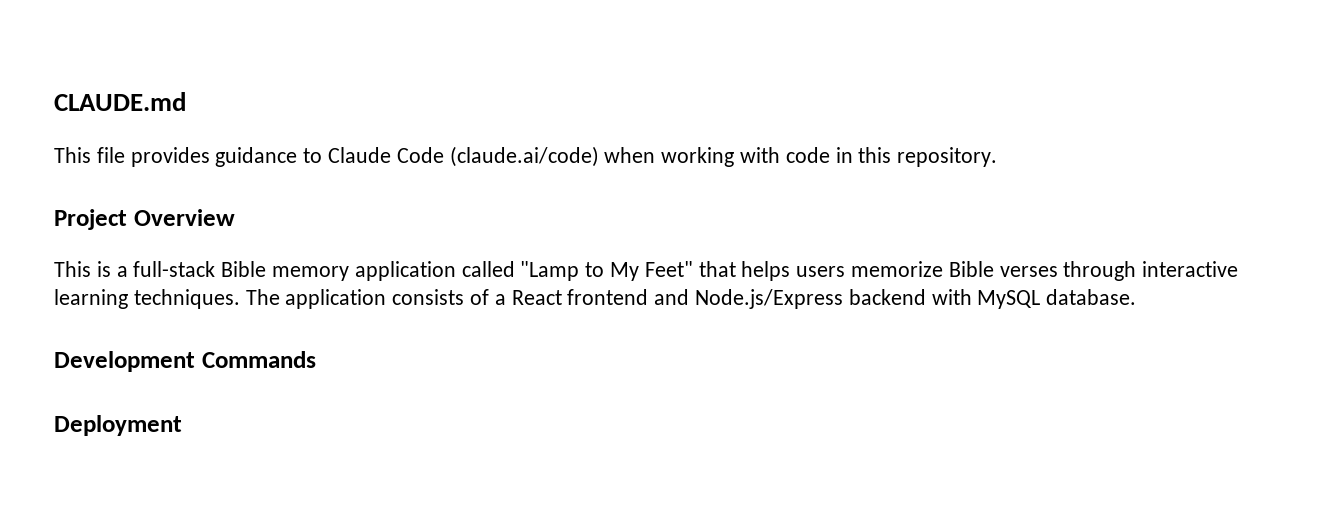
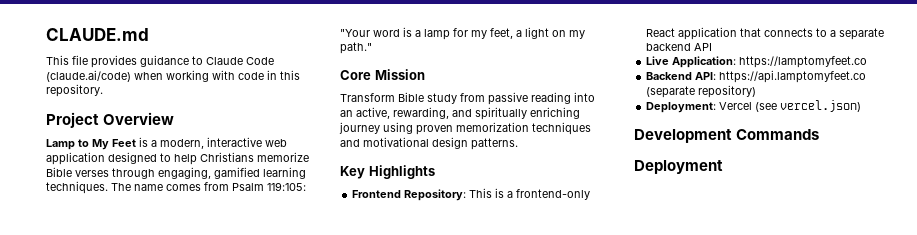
[54,261,846,281] This is a full-stack Bible memory application called "Lamp to My Feet" that helps users -> [46,137,287,150] [46,152,254,165] Lamp to My Feet is a modern, interactive web application designed to help Christians
[1142,261,1239,277] interactive -> [158,167,260,179] engaging, gamified
[285,289,1137,309] application consists of a React frontend and Node.js/Express backend with MySQL database. -> [134,182,306,191] [340,27,585,40] [340,42,372,54] [340,69,425,80] [340,92,595,105] [340,107,580,120] [339,122,591,135] [340,137,518,150] [340,165,435,179] [352,188,591,201] [646,27,885,40] [646,43,713,51] [646,56,868,68] [646,70,867,83] [646,85,757,98] [646,100,862,113] name comes from Psalm 119:105: "Your word is a lamp for my feet, a light on my path." // Core Mission // Transform Bible study from passive reading into an active, rewarding, and spiritually enriching journey using proven memorization techniques and motivational design patterns. // Key Highlights // Frontend Repository: This is a frontend-only React application that connects to a separate backend API // Live Application: https://lamptomyfeet.co // Backend API: https://api.lamptomyfeet.co (separate repository) // Deployment: Vercel (see vercel.json)

